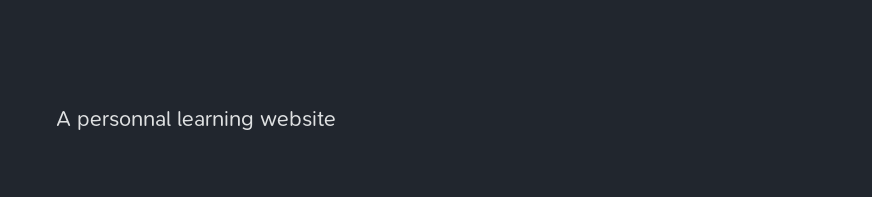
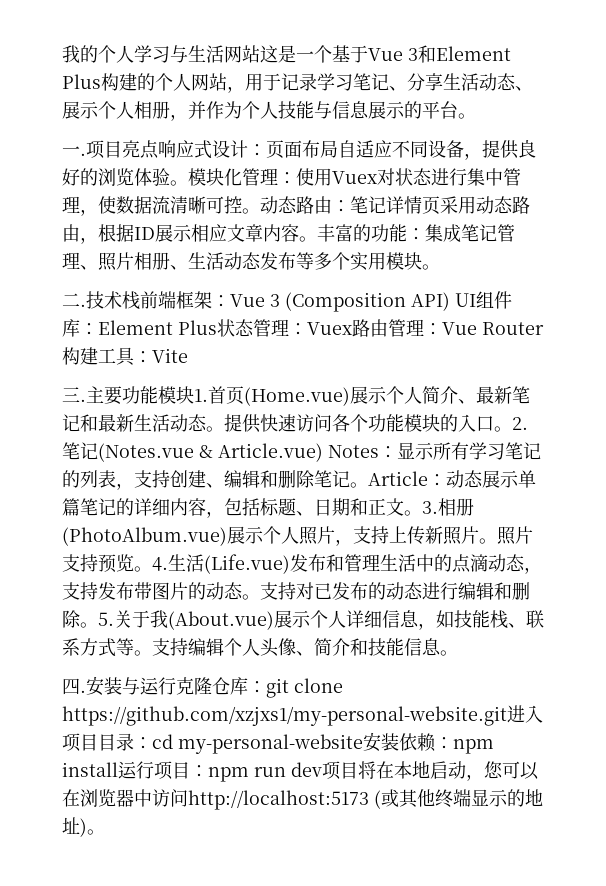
[56,111,336,130] A personnal learning website -> [62,45,511,63] [62,73,533,93] [62,101,476,121] [62,140,536,160] [62,168,521,186] [62,196,530,216] [62,224,515,244] [62,252,440,271] [62,291,512,312] [62,319,544,337] [62,347,188,366] [62,386,530,406] [62,414,528,433] [62,442,541,462] [62,470,536,490] [62,498,474,518] [62,526,533,546] [62,554,542,574] [62,582,530,600] [62,610,544,630] [62,638,458,657] [62,676,343,698] [62,705,543,726] [62,732,494,754] [62,761,539,782] [62,789,543,810] [62,817,105,837] 我的个人学习与生活网站这是一个基于Vue 3和Element Plus构建的个人网站，用于记录学习笔记、分享生活动态、展示个人相册，并作为个人技能与信息展示的平台。 // 一.项目亮点响应式设计：页面布局自适应不同设备，提供良好的浏览体验。模块化管理：使用Vuex对状态进行集中管理，使数据流清晰可控。动态路由：笔记详情页采用动态路由，根据ID展示相应文章内容。丰富的功能：集成笔记管理、照片相册、生活动态发布等多个实用模块。 // 二.技术栈前端框架：Vue 3 (Composition API) UI组件库：Element Plus状态管理：Vuex路由管理：Vue Router构建工具：Vite // 三.主要功能模块1.首页(Home.vue)展示个人简介、最新笔记和最新生活动态。提供快速访问各个功能模块的入口。2.笔记(Notes.vue & Article.vue) Notes：显示所有学习笔记的列表，支持创建、编辑和删除笔记。Article：动态展示单篇笔记的详细内容，包括标题、日期和正文。3.相册(PhotoAlbum.vue)展示个人照片，支持上传新照片。照片支持预览。4.生活(Life.vue)发布和管理生活中的点滴动态，支持发布带图片的动态。支持对已发布的动态进行编辑和删除。5.关于我(About.vue)展示个人详细信息，如技能栈、联系方式等。支持编辑个人头像、简介和技能信息。 // 四.安装与运行克隆仓库：git clone https://github.com/xzjxs1/my-personal-website.git进入项目目录：cd my-personal-website安装依赖：npm install运行项目：npm run dev项目将在本地启动，您可以在浏览器中访问http://localhost:5173 (或其他终端显示的地址)。

